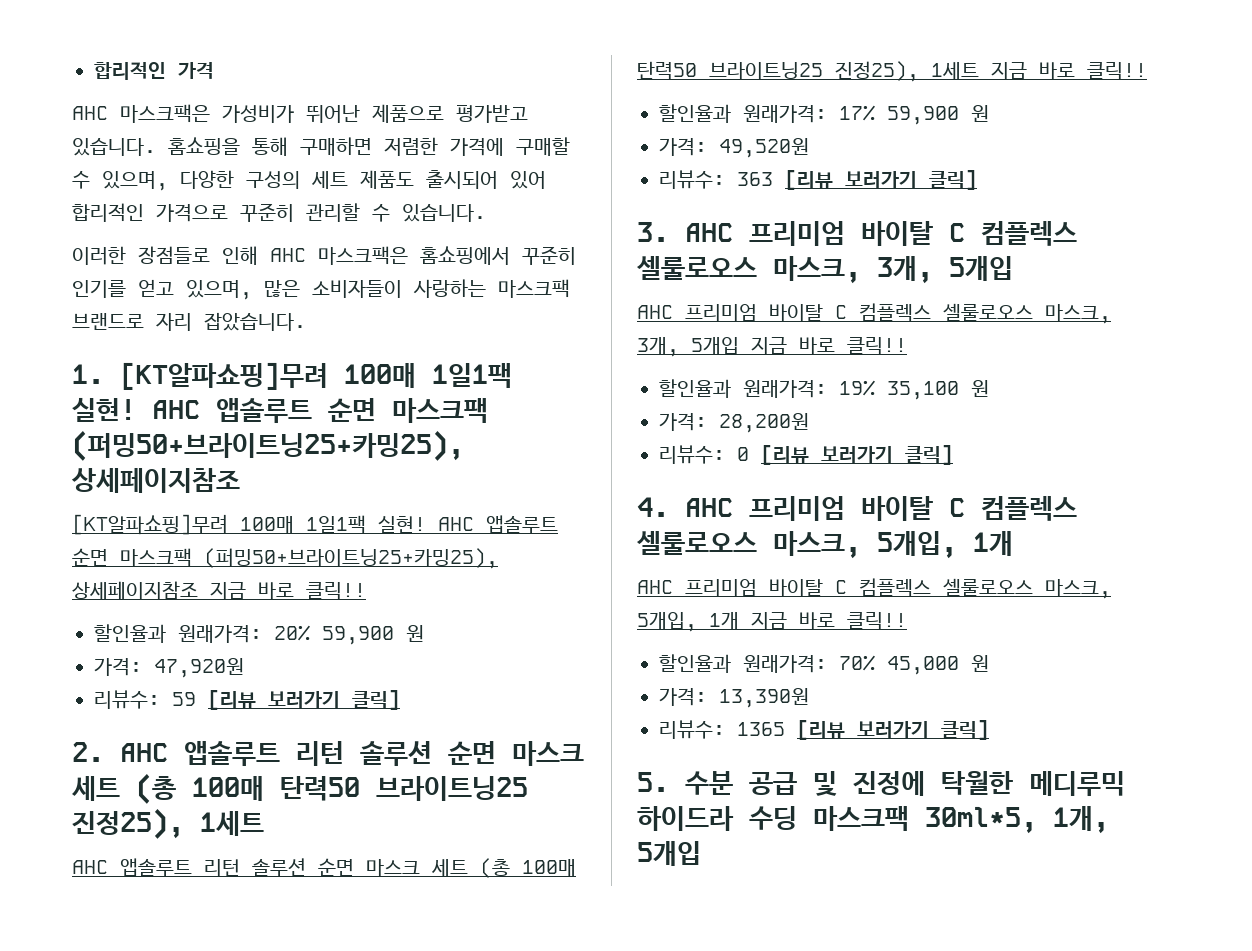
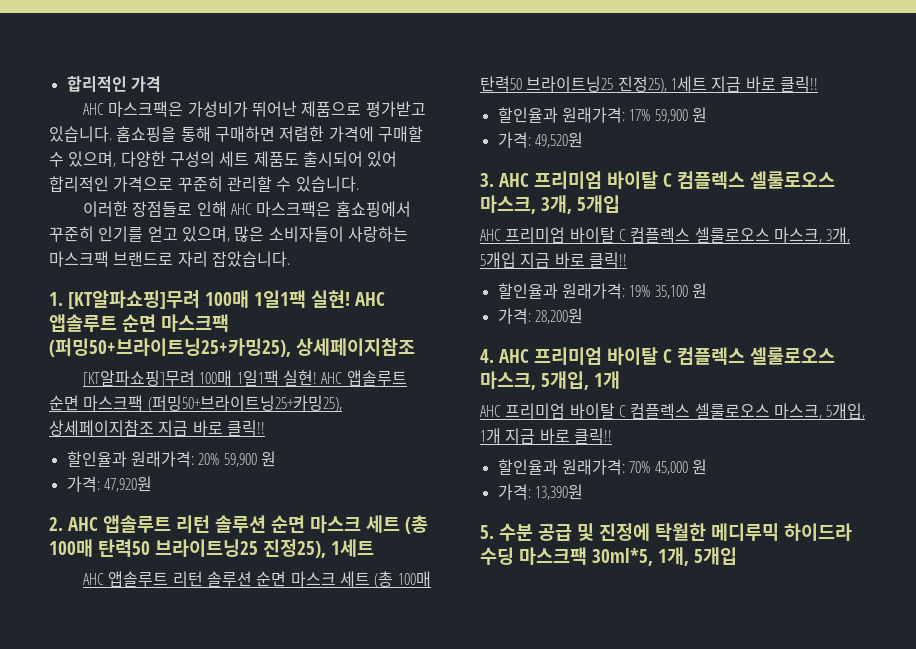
[94,690,400,710] // 리뷰수: 59 [리뷰 보러가기 클릭] -> (152, 484) none
[659,170,977,190] // 리뷰수: 363 [리뷰 보러가기 클릭] -> (583, 140) none
[659,445,953,465] // 리뷰수: 0 [리뷰 보러가기 클릭] -> (583, 316) none
[659,720,989,740] // 리뷰수: 1365 [리뷰 보러가기 클릭] -> (583, 492) none

